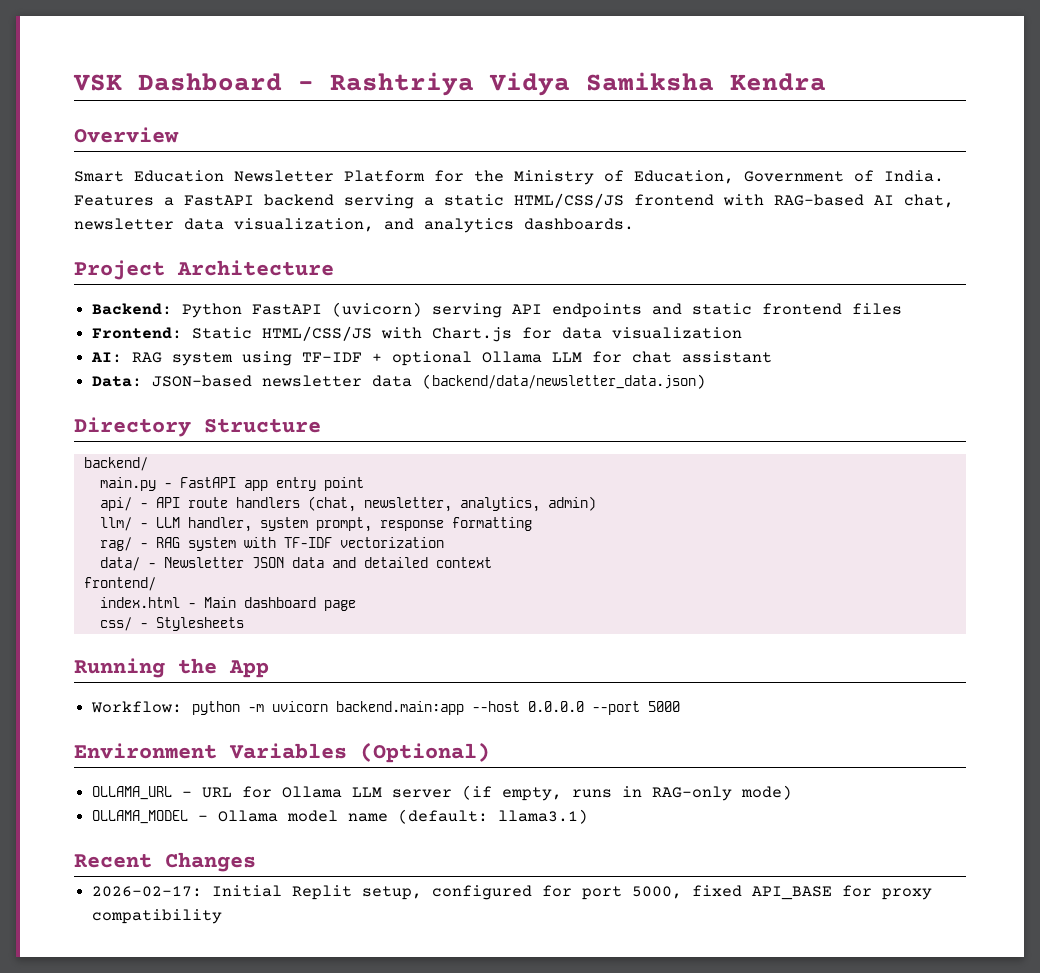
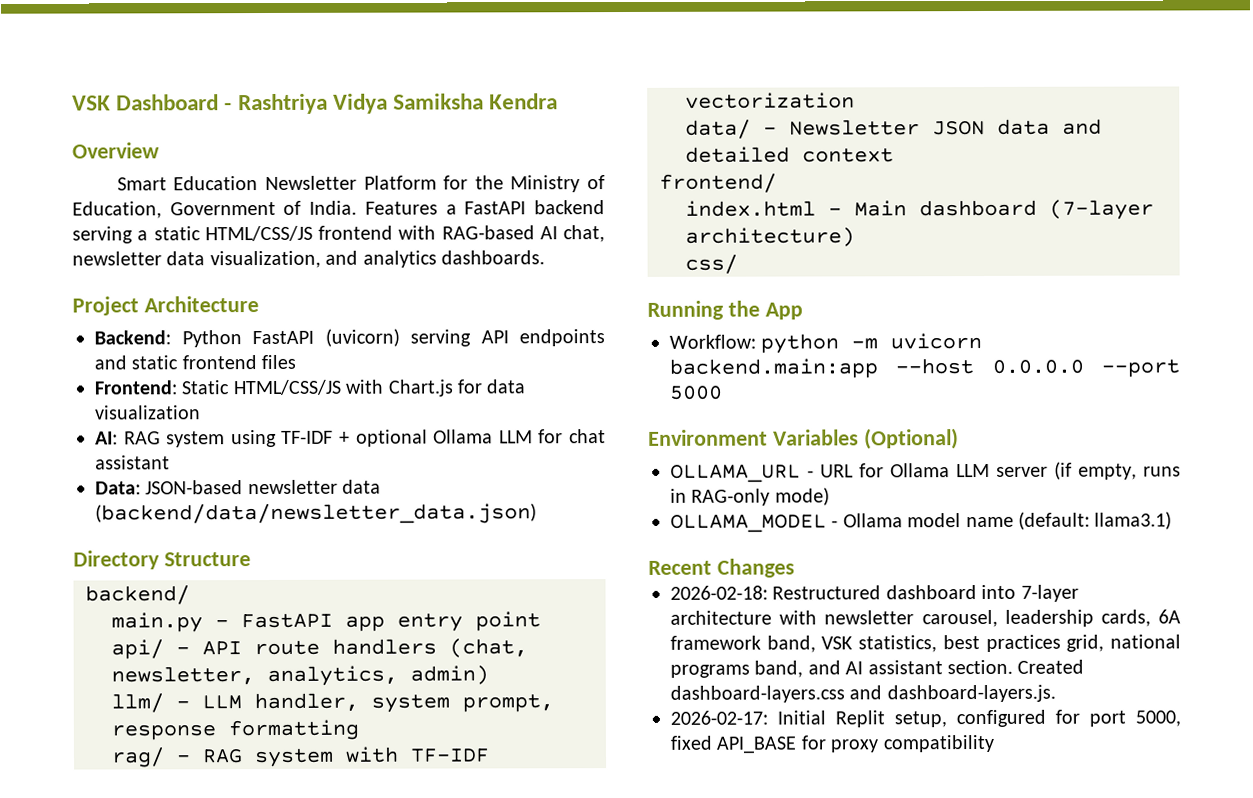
[323,600,356,611] page -> [1049,199,1154,220] [685,227,855,247] (7-layer architecture)
[139,617,244,631] - Stylesheets -> (738, 264) none
(256, 862) none -> [670,584,1079,602] [670,609,1181,628] [670,634,1181,653] [670,659,1085,678] [670,684,1056,703] // 2026-02-18: Restructured dashboard into 7-layer architecture with newsletter carousel, leadership cards, 6A framework band, VSK statistics, best practices grid, national programs band, and AI assistant section. Created dashboard-layers.css and dashboard-layers.js.

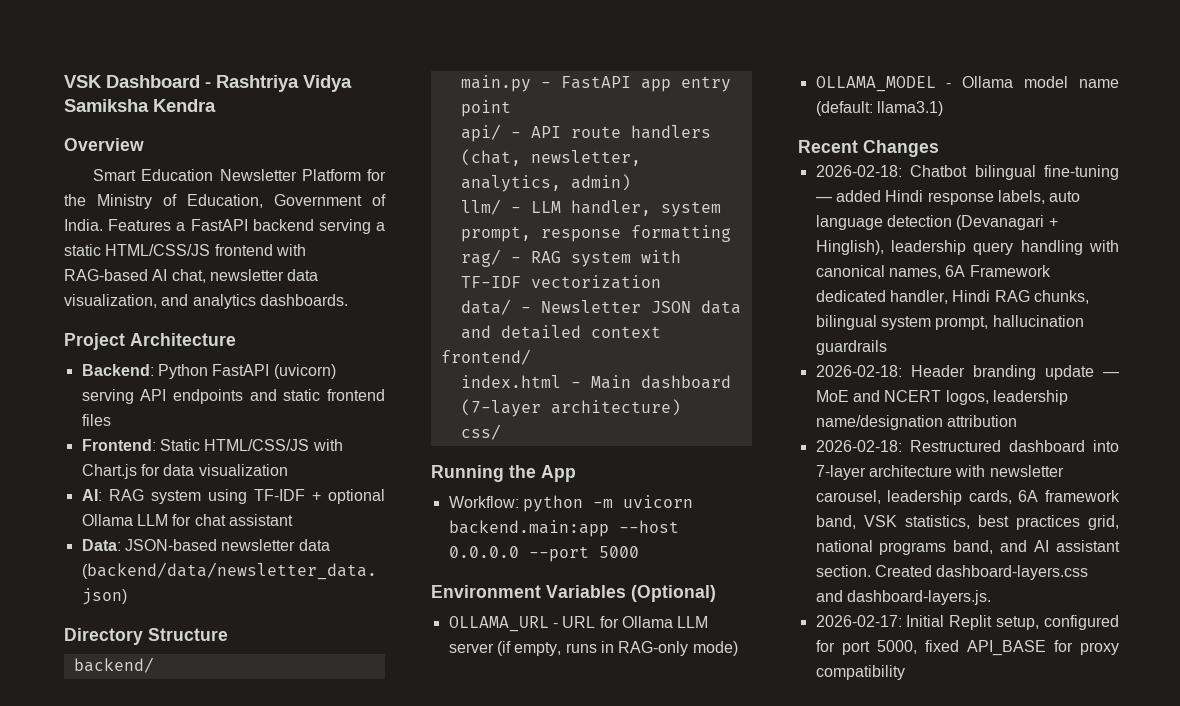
(795, 568) none -> [815,165,1119,180] [815,190,1081,205] [815,215,1058,230] [815,240,1119,255] [815,265,1051,279] [815,290,1089,304] [815,315,1084,330] [815,340,887,355] [815,365,1119,380] [815,390,1068,405] [815,415,1017,430] // 2026-02-18: Chatbot bilingual fine-tuning — added Hindi response labels, auto language detection (Devanagari + Hinglish), leadership query handling with canonical names, 6A Framework dedicated handler, Hindi RAG chunks, bilingual system prompt, hallucination guardrails // 2026-02-18: Header branding update — MoE and NCERT logos, leadership name/designation attribution

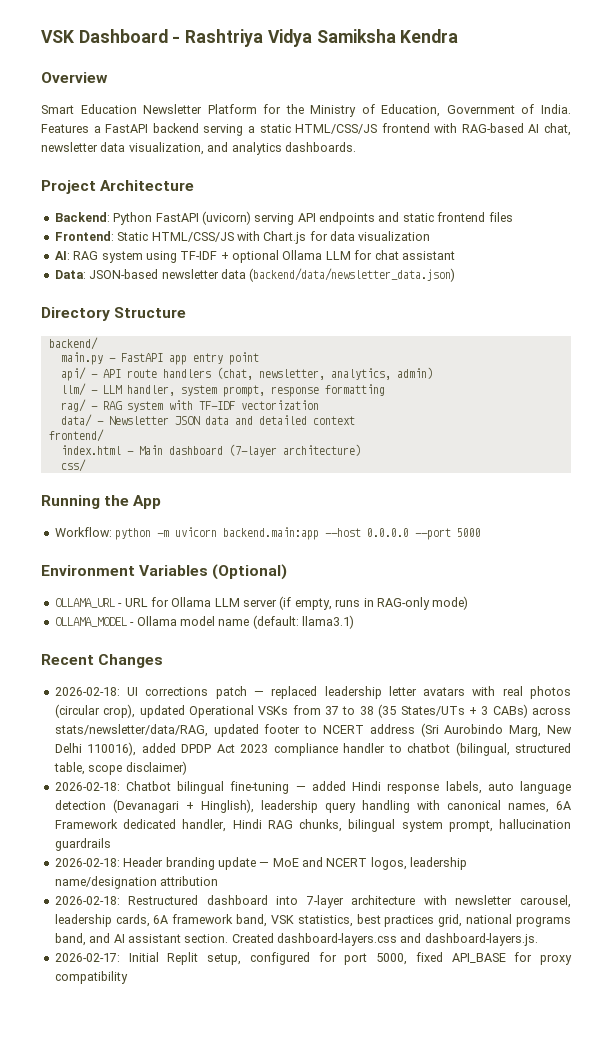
(939, 148) none -> [54,686,571,699] [54,704,571,718] [54,723,572,737] [54,742,571,756] [53,761,187,775] // 2026-02-18: UI corrections patch — replaced leadership letter avatars with real photos (circular crop), updated Operational VSKs from 37 to 38 (35 States/UTs + 3 CABs) across stats/newsletter/data/RAG, updated footer to NCERT address (Sri Aurobindo Marg, New Delhi 110016), added DPDP Act 2023 compliance handler to chatbot (bilingual, structured table, scope disclaimer)

